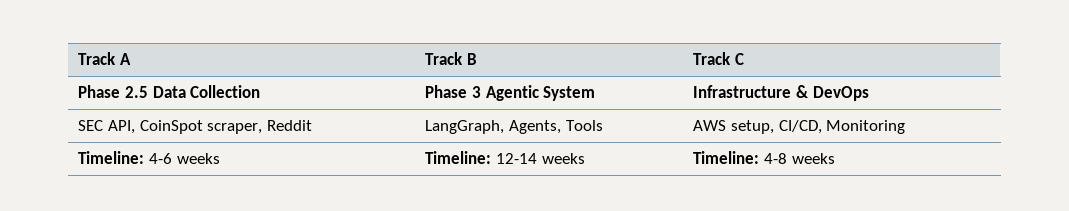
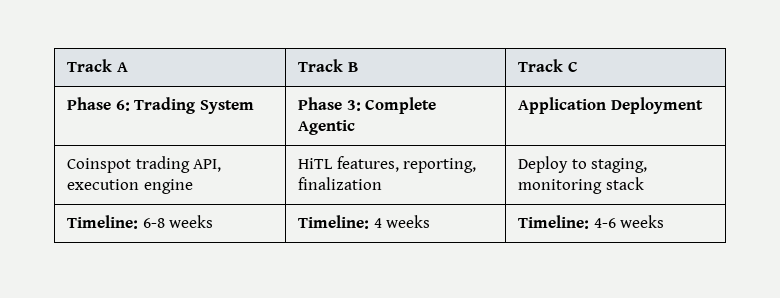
[124,85,261,98] [425,85,481,98] 2.5 Data Collection | Phase 3 -> [115,97,254,114] [297,97,437,114] 6: Trading System | Phase 3: Complete
[543,86,596,101] [693,85,869,101] [78,120,312,134] [425,120,603,134] [693,120,906,134] [78,151,220,164] [425,151,585,164] [693,151,787,164] System | Infrastructure & DevOps // SEC API, CoinSpot scraper, Reddit | LangGraph, Agents, Tools | AWS setup, CI/CD, Monitoring // Timeline: 4-6 weeks | Timeline: 12-14 weeks | Timeline: 4-8 -> [517,97,703,114] [66,156,222,173] [66,179,193,194] [297,156,477,173] [297,177,382,190] [517,156,648,173] [517,177,644,194] [66,215,214,229] [297,215,431,229] [517,215,616,229] | Application Deployment // Coinspot trading API, execution engine | HiTL features, reporting, finalization | Deploy to staging, monitoring stack // Timeline: 6-8 weeks | Timeline: 4 weeks | Timeline: 4-6

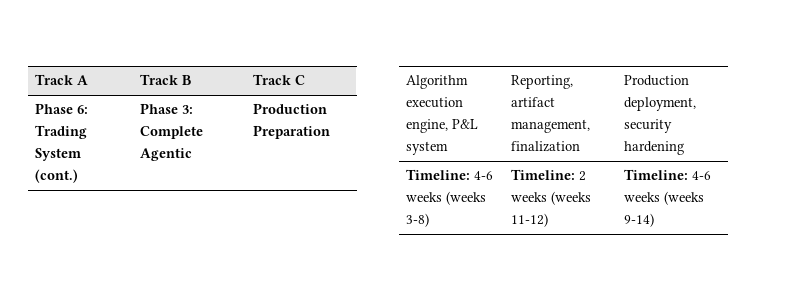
(254, 107) none -> [35,169,79,183] (cont.)
[517,97,703,114] [66,156,222,173] [66,179,193,194] [297,156,477,173] [297,177,382,190] [517,156,648,173] [517,177,644,194] [66,215,214,229] [297,215,431,229] [517,215,665,229] Application Deployment // Coinspot trading API, execution engine | HiTL features, reporting, finalization | Deploy to staging, monitoring stack // Timeline: 6-8 weeks | Timeline: 4 weeks | Timeline: 4-6 weeks -> [253,103,328,114] [253,125,331,139] [406,75,469,89] [406,97,464,108] [406,119,479,133] [406,141,449,155] [511,75,574,89] [511,97,556,107] [511,119,591,133] [511,141,581,152] [624,75,690,86] [624,97,697,111] [624,119,673,133] [624,141,685,155] [406,169,494,180] [406,191,487,205] [406,213,430,227] [511,169,587,181] [511,191,592,205] [511,213,549,227] [624,169,712,180] [624,191,705,205] [624,213,655,227] Production Preparation // Algorithm execution engine, P&L system | Reporting, artifact management, finalization | Production deployment, security hardening // Timeline: 4-6 weeks (weeks 3-8) | Timeline: 2 weeks (weeks 11-12) | Timeline: 4-6 weeks (weeks 9-14)

